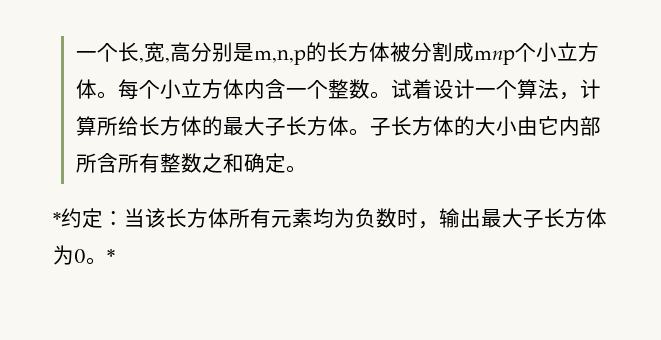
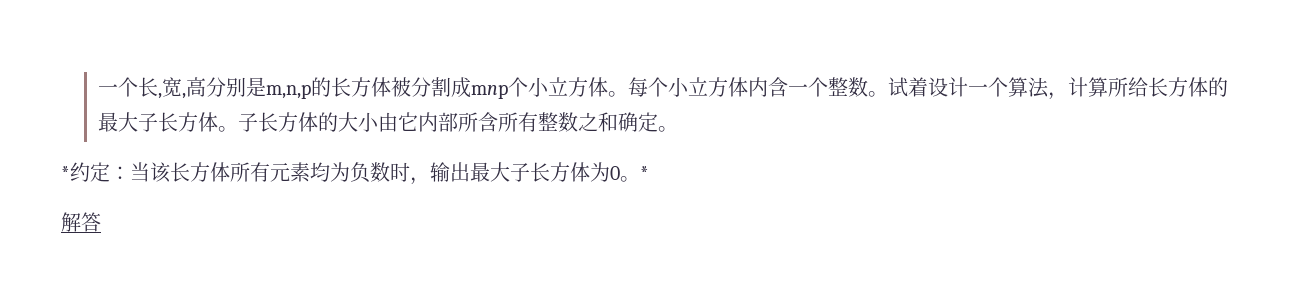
(115, 256) none -> [61,212,101,232] // 解答

